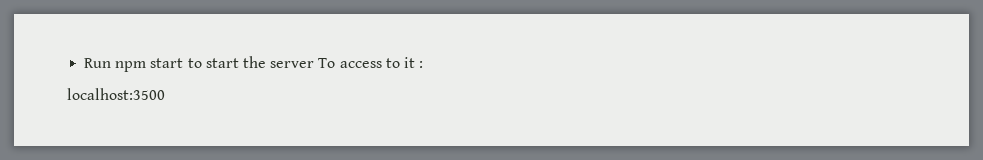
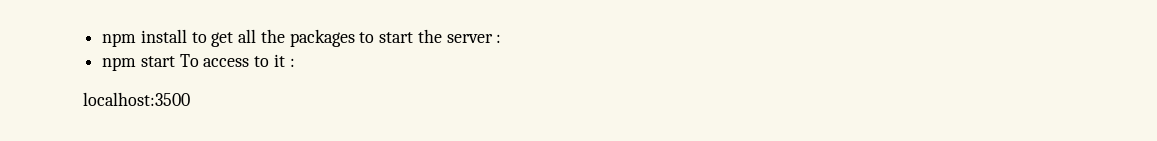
[84,58,184,72] Run npm start -> [102,29,355,47] npm install to get all the packages
(315, 64) none -> [496,34,502,43] [102,56,175,71] : // npm start

